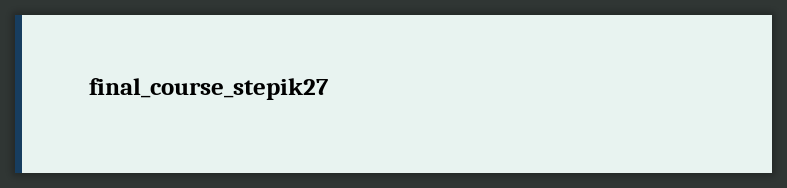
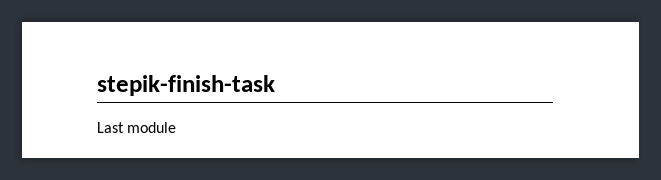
[89,78,329,100] final_course_stepik27 -> [97,75,275,96] [97,122,177,133] stepik-finish-task // Last module

